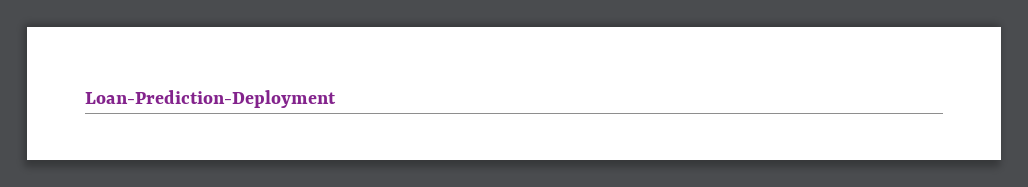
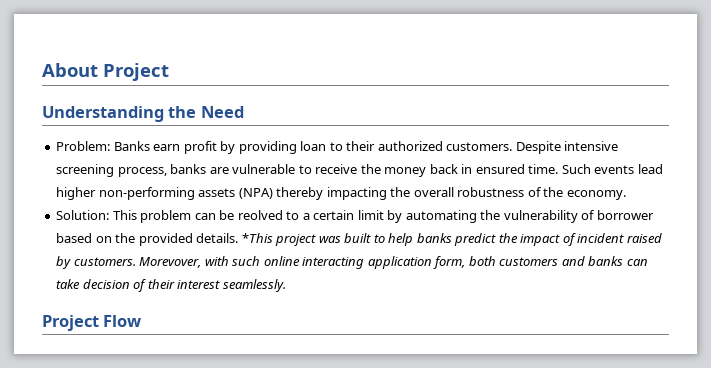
[85,90,336,108] Loan-Prediction-Deployment -> [42,63,169,81] [42,106,244,122] [56,141,619,154] [56,164,663,177] [56,187,626,200] [56,210,654,223] [56,233,662,246] [56,256,648,269] [56,279,286,292] [42,315,142,331] About Project // Understanding the Need // Problem: Banks earn profit by providing loan to their authorized customers. Despite intensive screening process, banks are vulnerable to receive the money back in ensured time. Such events lead higher non-performing assets (NPA) thereby impacting the overall robustness of the economy. // Solution: This problem can be reolved to a certain limit by automating the vulnerability of borrower based on the provided details. *This project was built to help banks predict the impact of incident raised by customers. Morevover, with such online interacting application form, both customers and banks can take decision of their interest seamlessly. // Project Flow

